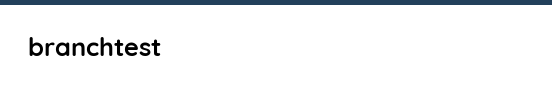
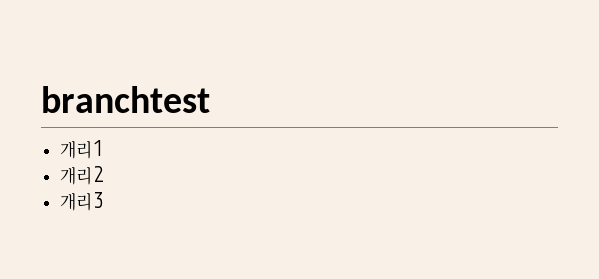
(161, 46) none -> [59,140,103,159] [59,166,103,185] [59,192,103,211] // 개리1 // 개리2 // 개리3

